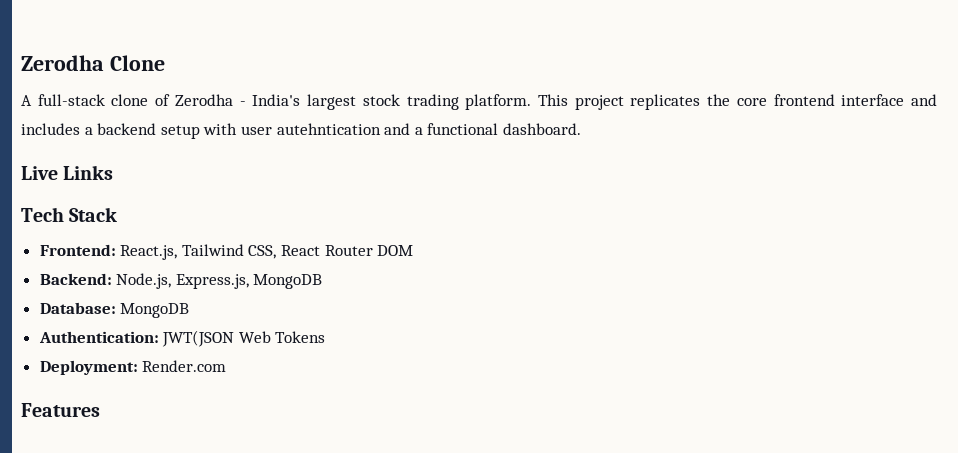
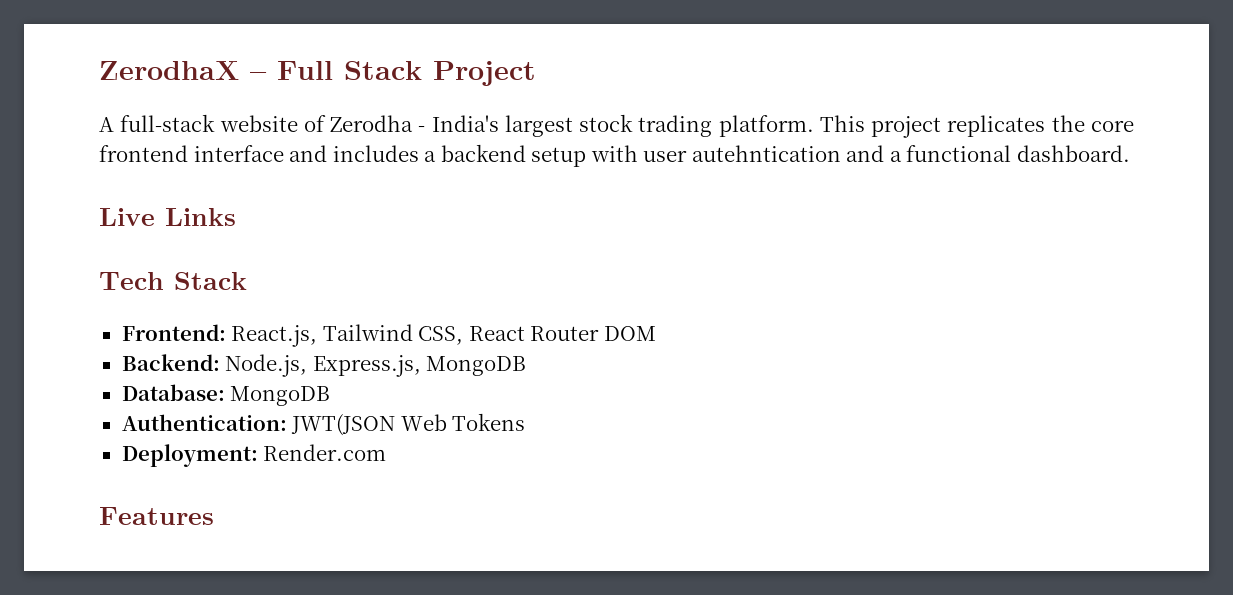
[21,55,165,71] Zerodha Clone -> [99,61,536,86] ZerodhaX – Full Stack Project
[111,94,149,106] clone -> [219,115,298,132] website

